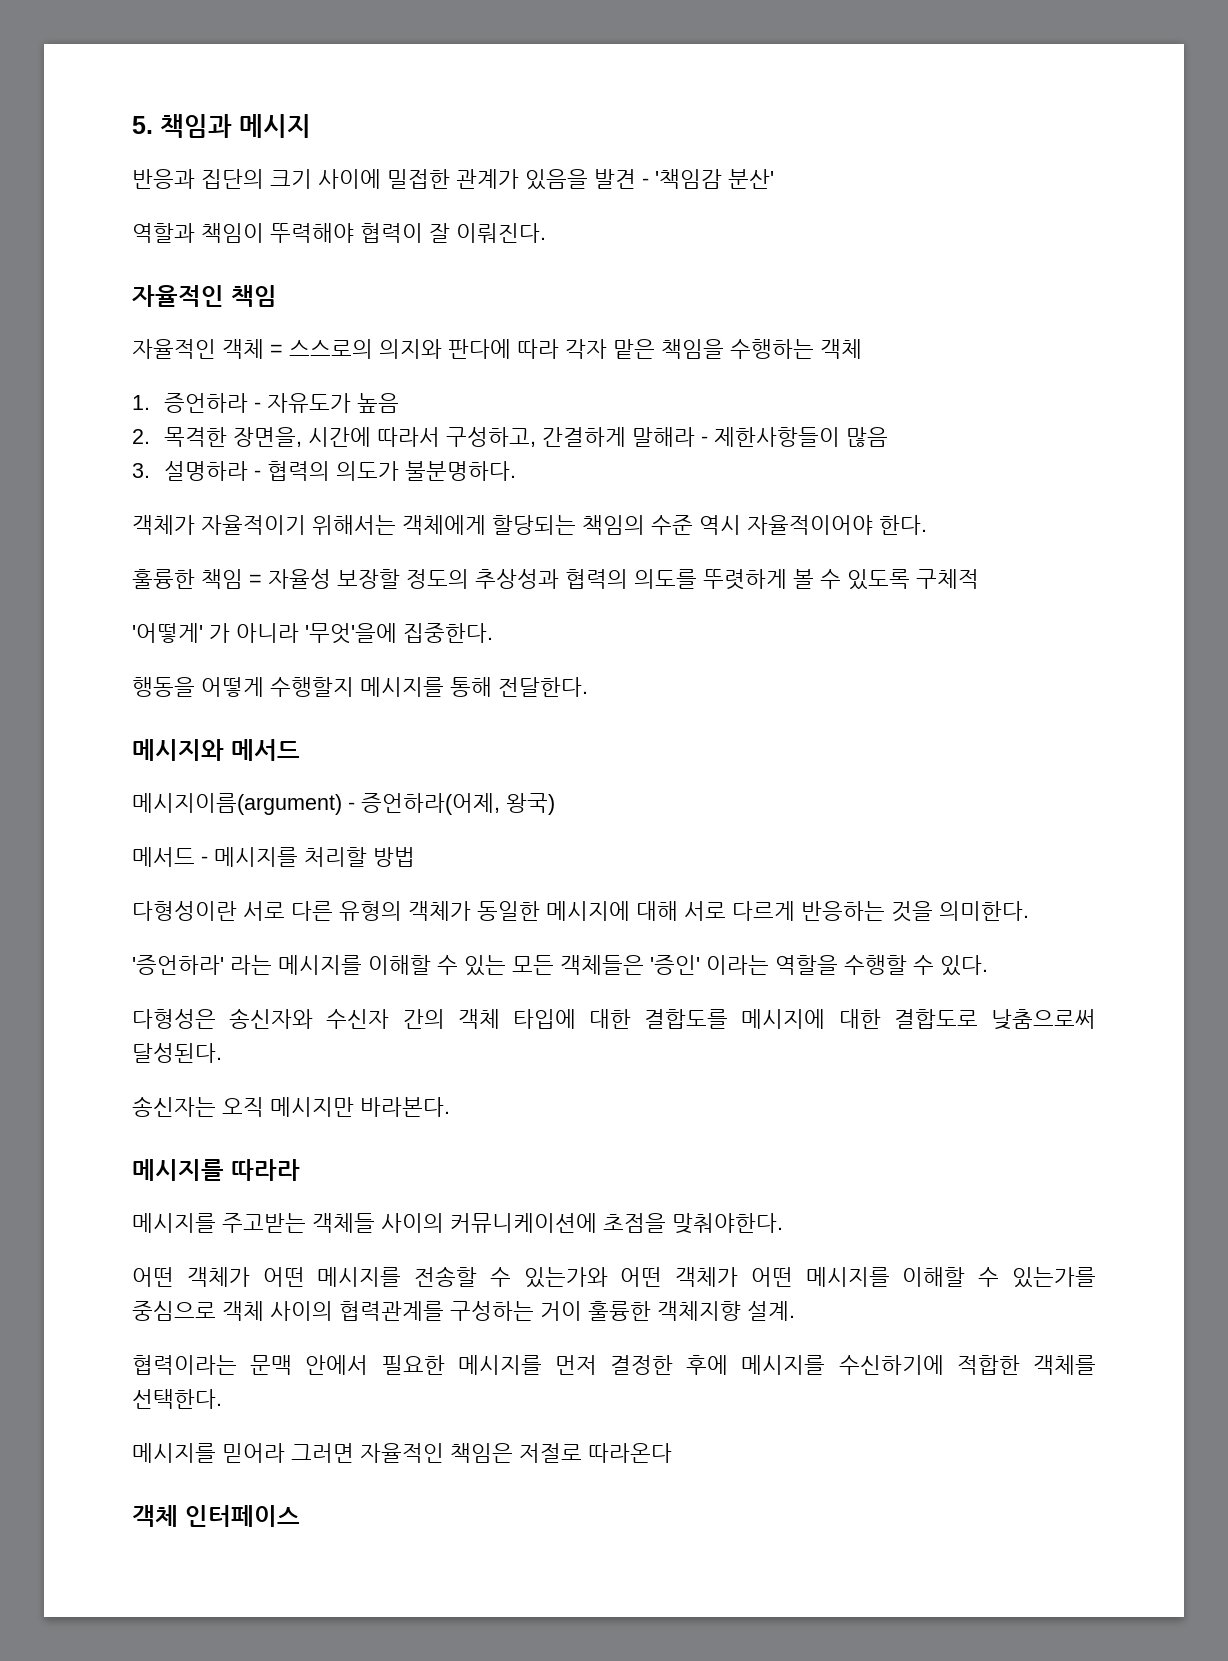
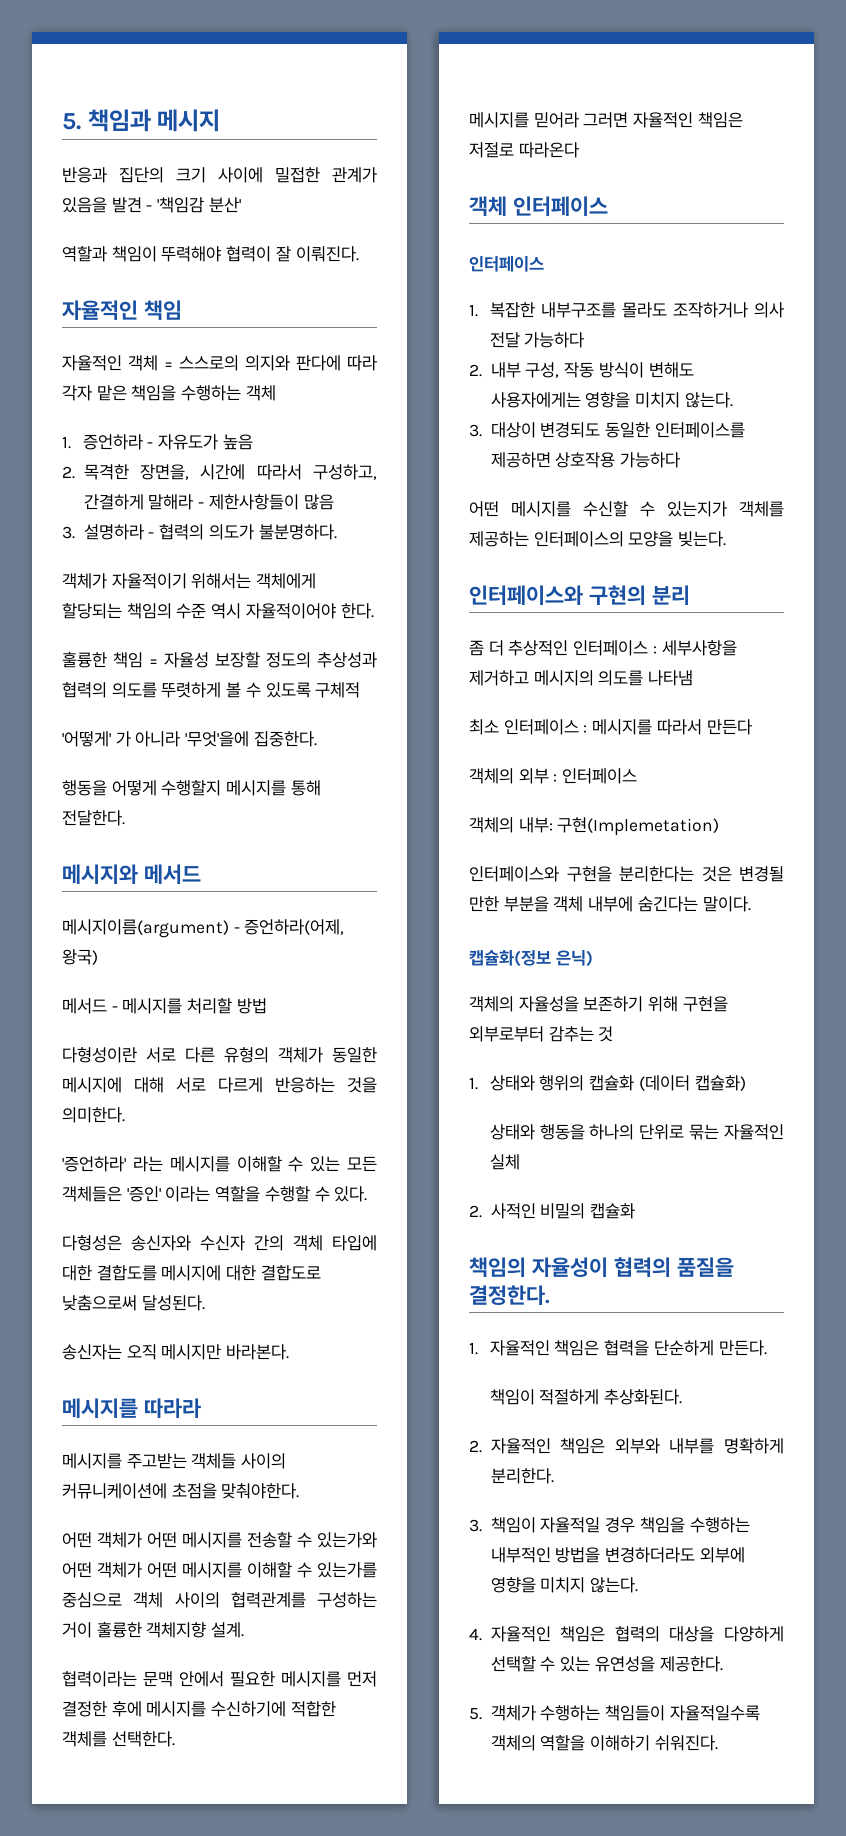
(300, 1516) none -> [469,256,544,272] [469,302,784,318] [489,332,585,348] [469,362,694,378] [490,392,733,408] [469,422,745,438] [490,452,681,468] [469,501,784,517] [469,531,727,547] [469,585,690,606] [469,640,737,656] [469,670,694,686] [469,719,752,735] [469,768,638,784] [469,817,720,836] [469,866,784,882] [469,896,751,912] [469,950,593,967] [469,996,728,1012] [469,1026,614,1042] [469,1075,746,1091] [489,1124,784,1140] [489,1154,520,1170] [469,1203,636,1219] [469,1257,734,1278] [469,1285,550,1306] [469,1340,767,1356] [489,1389,683,1405] [469,1438,784,1454] [490,1468,554,1484] [469,1517,750,1533] [490,1547,745,1563] [490,1577,639,1593] [469,1626,784,1642] [490,1656,723,1672] [469,1705,760,1721] [490,1735,718,1751] // 인터페이스 // 1. 복잡한 내부구조를 몰라도 조작하거나 의사 전달 가능하다 // 2. 내부 구성, 작동 방식이 변해도 사용자에게는 영향을 미치지 않는다. // 3. 대상이 변경되도 동일한 인터페이스를 제공하면 상호작용 가능하다 // 어떤 메시지를 수신할 수 있는지가 객체를 제공하는 인터페이스의 모양을 빚는다. // 인터페이스와 구현의 분리 // 좀 더 추상적인 인터페이스 : 세부사항을 제거하고 메시지의 의도를 나타냄 // 최소 인터페이스 : 메시지를 따라서 만든다 // 객체의 외부 : 인터페이스 // 객체의 내부: 구현(Implemetation) // 인터페이스와 구현을 분리한다는 것은 변경될 만한 부분을 객체 내부에 숨긴다는 말이다. // 캡슐화(정보 은닉) // 객체의 자율성을 보존하기 위해 구현을 외부로부터 감추는 것 // 1. 상태와 행위의 캡슐화 (데이터 캡슐화) // 상태와 행동을 하나의 단위로 묶는 자율적인 실체 // 2. 사적인 비밀의 캡슐화 // 책임의 자율성이 협력의 품질을 결정한다. // 1. 자율적인 책임은 협력을 단순하게 만든다. // 책임이 적절하게 추상화된다. // 2. 자율적인 책임은 외부와 내부를 명확하게 분리한다. // 3. 책임이 자율적일 경우 책임을 수행하는 내부적인 방법을 변경하더라도 외부에 영향을 미치지 않는다. // 4. 자율적인 책임은 협력의 대상을 다양하게 선택할 수 있는 유연성을 제공한다. // 5. 객체가 수행하는 책임들이 자율적일수록 객체의 역할을 이해하기 쉬워진다.

